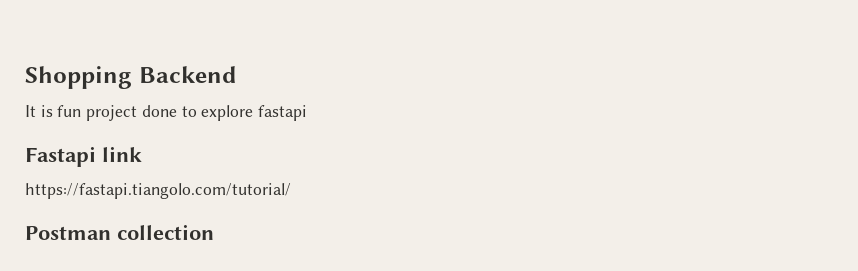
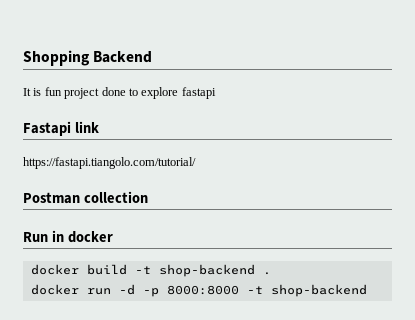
(214, 232) none -> [23,230,113,243] [30,264,271,277] [30,284,367,297] // Run in docker // docker build -t shop-backend . // docker run -d -p 8000:8000 -t shop-backend

